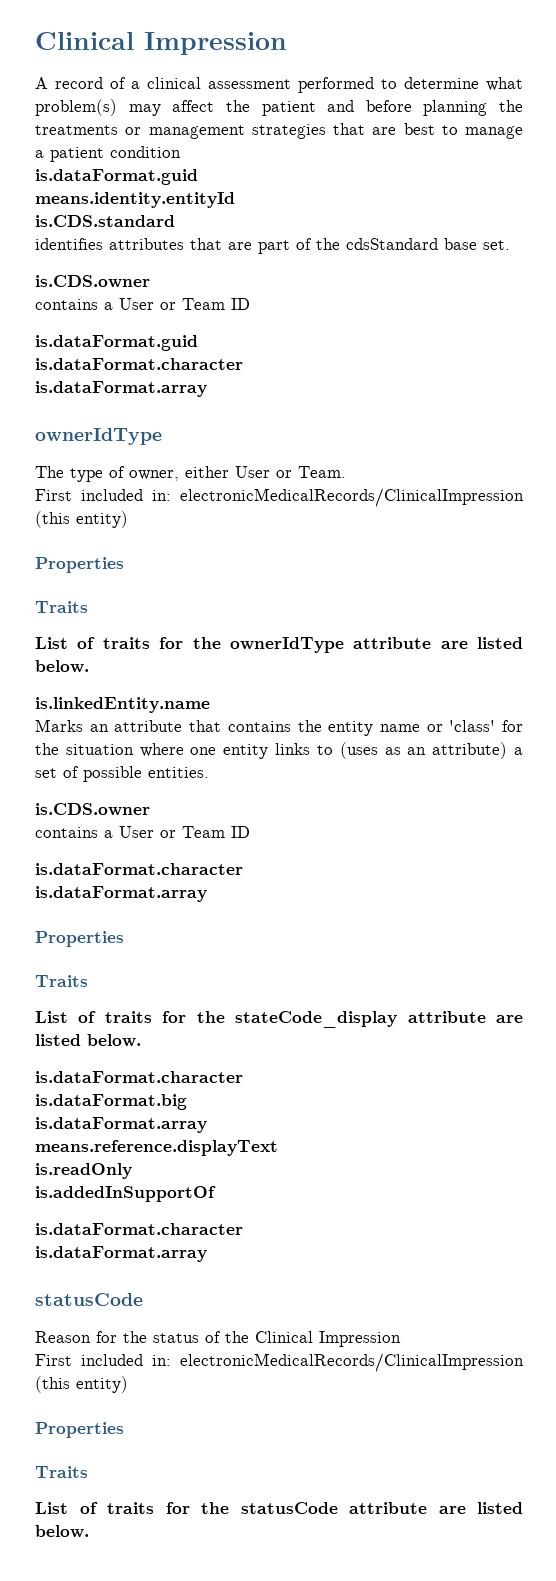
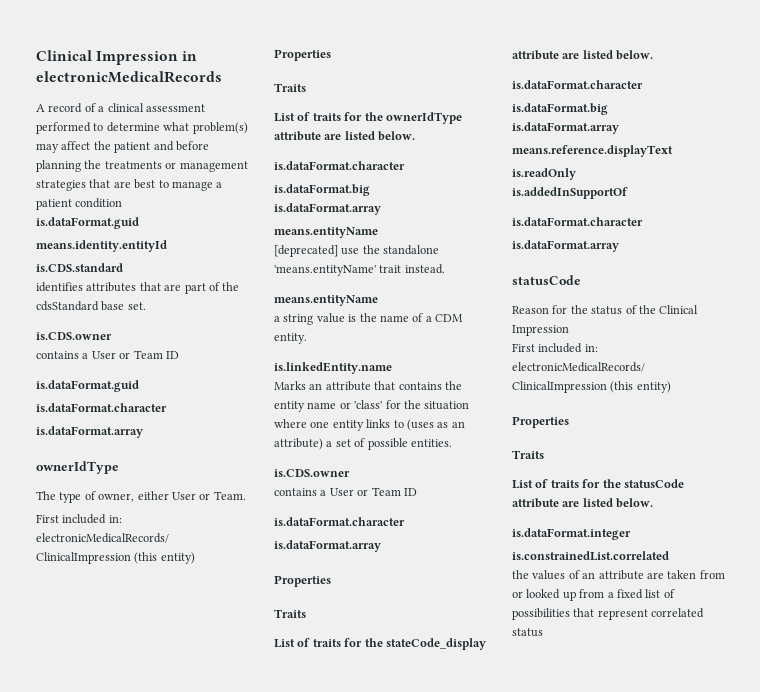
[35,32,287,55] Clinical Impression -> [36,50,198,65] [36,71,222,83] Clinical Impression in electronicMedicalRecords
(89, 666) none -> [274,161,405,170] [274,184,370,196] [274,203,381,215] [274,227,378,238] [274,245,440,257] [274,264,445,276] [274,295,378,306] [274,313,463,325] [274,333,307,344] // is.dataFormat.character // is.dataFormat.big // is.dataFormat.array // means.entityName // [deprecated] use the standalone 'means.entityName' trait instead. // means.entityName // a string value is the name of a CDM entity.
(89, 1531) none -> [512,528,631,540] [512,551,669,561] [512,570,725,580] [512,589,675,601] [512,608,705,620] [512,628,543,637] // is.dataFormat.integer // is.constrainedList.correlated // the values of an attribute are taken from or looked up from a fixed list of possibilities that represent correlated status

